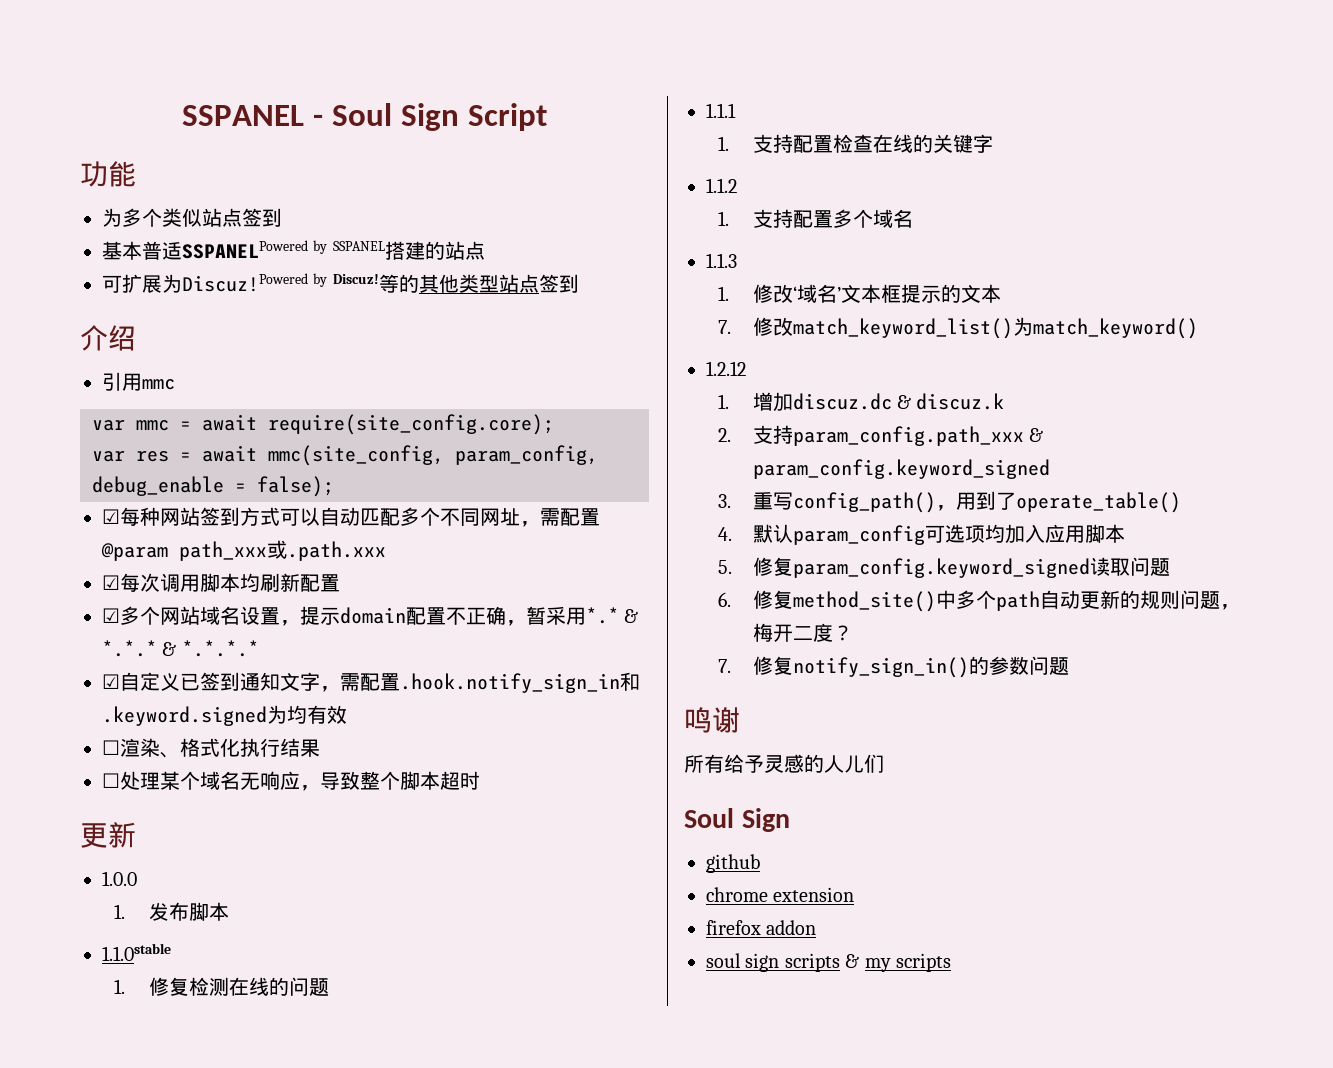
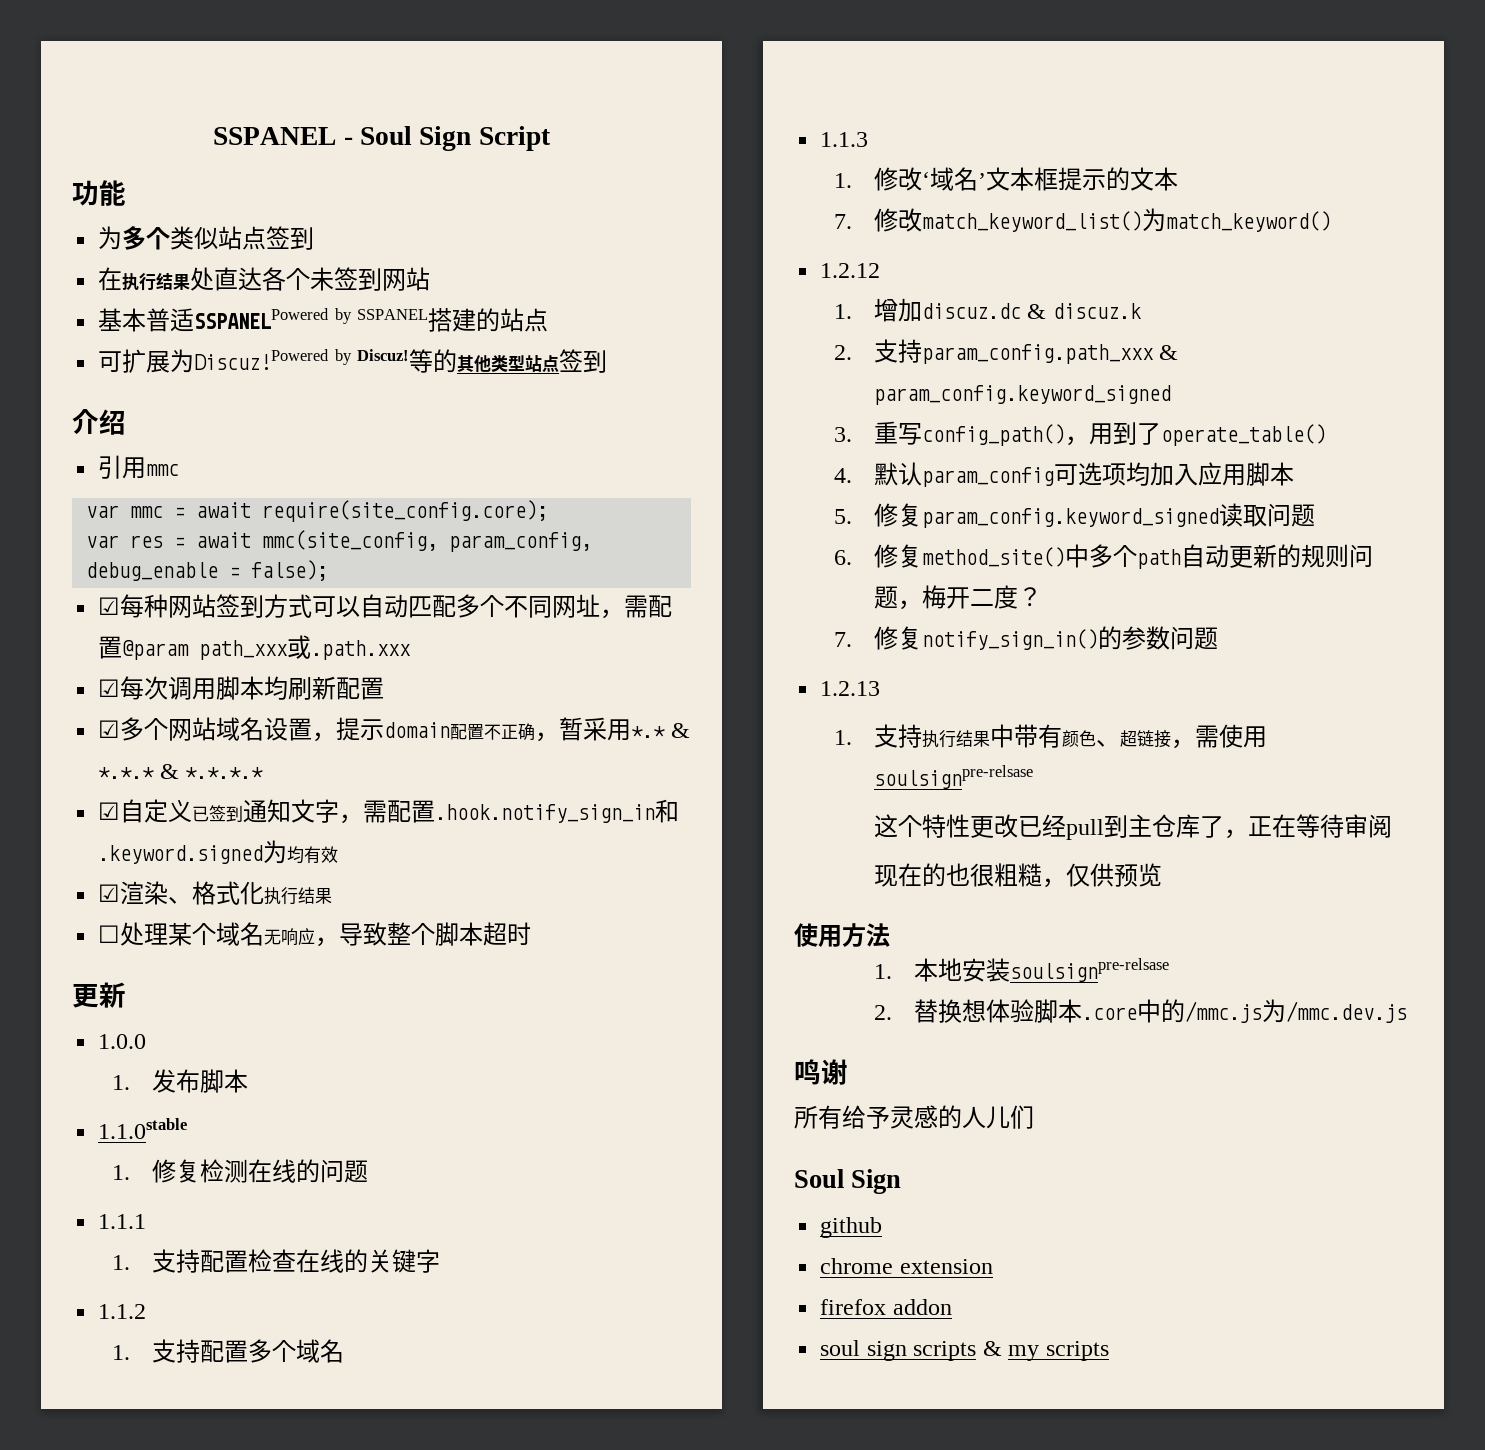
(282, 217) none -> [98,267,431,291] // 在执行结果处直达各个未签到网站
[102,740,120,755] ☐ -> [98,884,121,902] ☑
(1069, 666) none -> [820,681,881,696] [833,724,1267,749] [873,765,1033,789] [873,814,1392,840] [873,863,1162,888] [794,923,890,947] [873,958,1169,982] [873,999,1407,1023] // 1.2.13 // 1.支持执行结果中带有颜色、超链接，需使用soulsignpre-relsase // 这个特性更改已经pull到主仓库了，正在等待审阅 // 现在的也很粗糙，仅供预览 // 使用方法 // 1.本地安装soulsignpre-relsase // 2.替换想体验脚本.core中的/mmc.js为/mmc.dev.js

